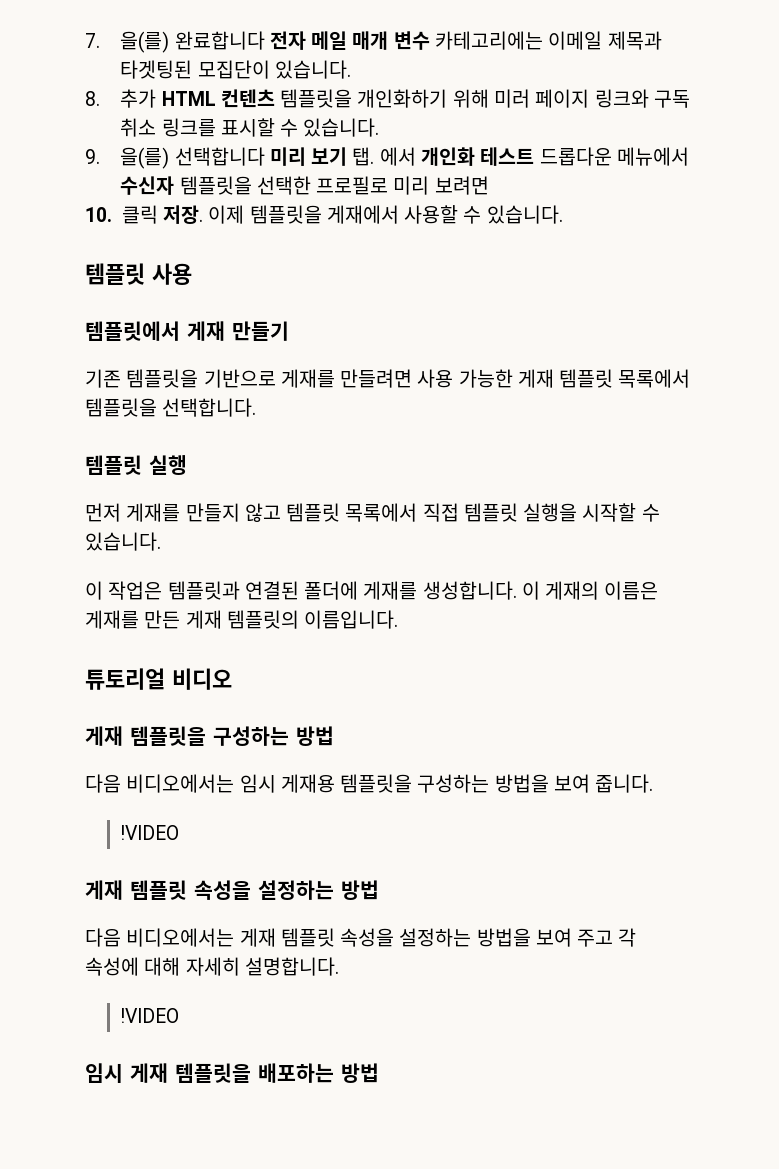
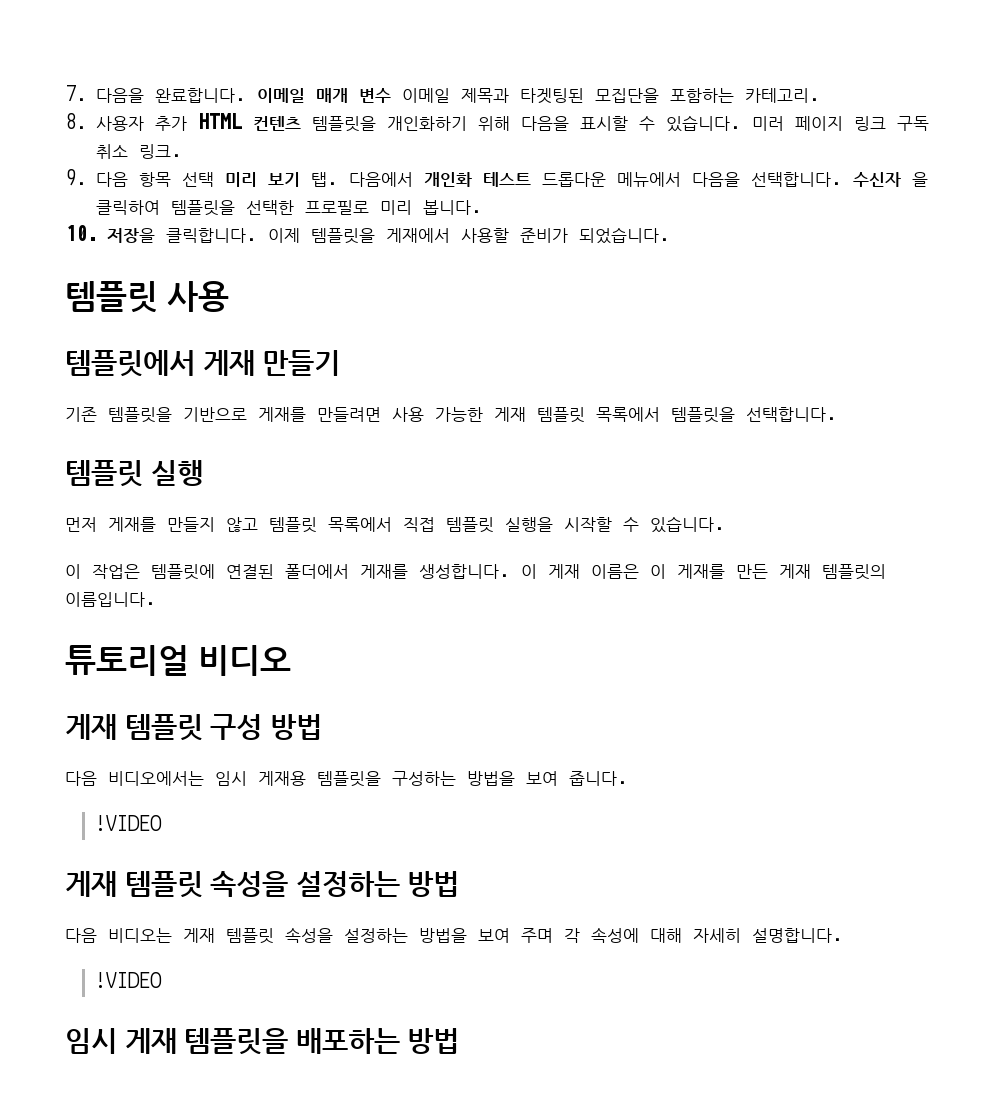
[120,31,348,53] 을(를) 완료합니다 전자 메일 -> [95,88,305,103] 다음을 완료합니다. 이메일
[435,31,544,50] 카테고리에는 -> (391, 95) none
[197,60,351,79] 모집단이 있습니다. -> [594,88,820,103] 모집단을 포함하는 카테고리.
(100, 98) none -> [95,116,144,131] 사용자
[494,89,690,108] [120,118,380,137] [85,147,265,169] 미러 페이지 링크와 구독 취소 링크를 표시할 수 있습니다. // 9. 을(를) 선택합니다 -> [520,115,929,132] [95,144,182,159] [65,169,214,187] 다음을 표시할 수 있습니다. 미러 페이지 링크 구독 취소 링크. // 9. 다음 항목 선택
[379,147,416,166] 에서 -> [348,172,413,187] 다음에서
[120,176,175,195] 수신자 -> [691,172,928,187] [95,200,160,215] 다음을 선택합니다. 수신자 을 클릭하여
[434,176,489,195] 보려면 -> [422,200,482,215] 봅니다.
[121,205,204,224] 클릭 저장. -> [106,228,257,243] 저장을 클릭합니다.
[463,205,563,224] 수 있습니다. -> [519,227,670,244] 준비가 되었습니다.
[167,581,659,600] 템플릿과 연결된 폴더에 게재를 생성합니다. 이 게재의 이름은 -> [151,564,666,580] 템플릿에 연결된 폴더에서 게재를 생성합니다. 이 게재 이름은 이
[130,726,289,746] 템플릿을 구성하는 -> [124,714,263,741] 템플릿 구성
[126,928,235,947] 비디오에서는 -> [108,928,172,943] 비디오는
[577,929,614,947] 주고 -> [521,928,553,943] 주며

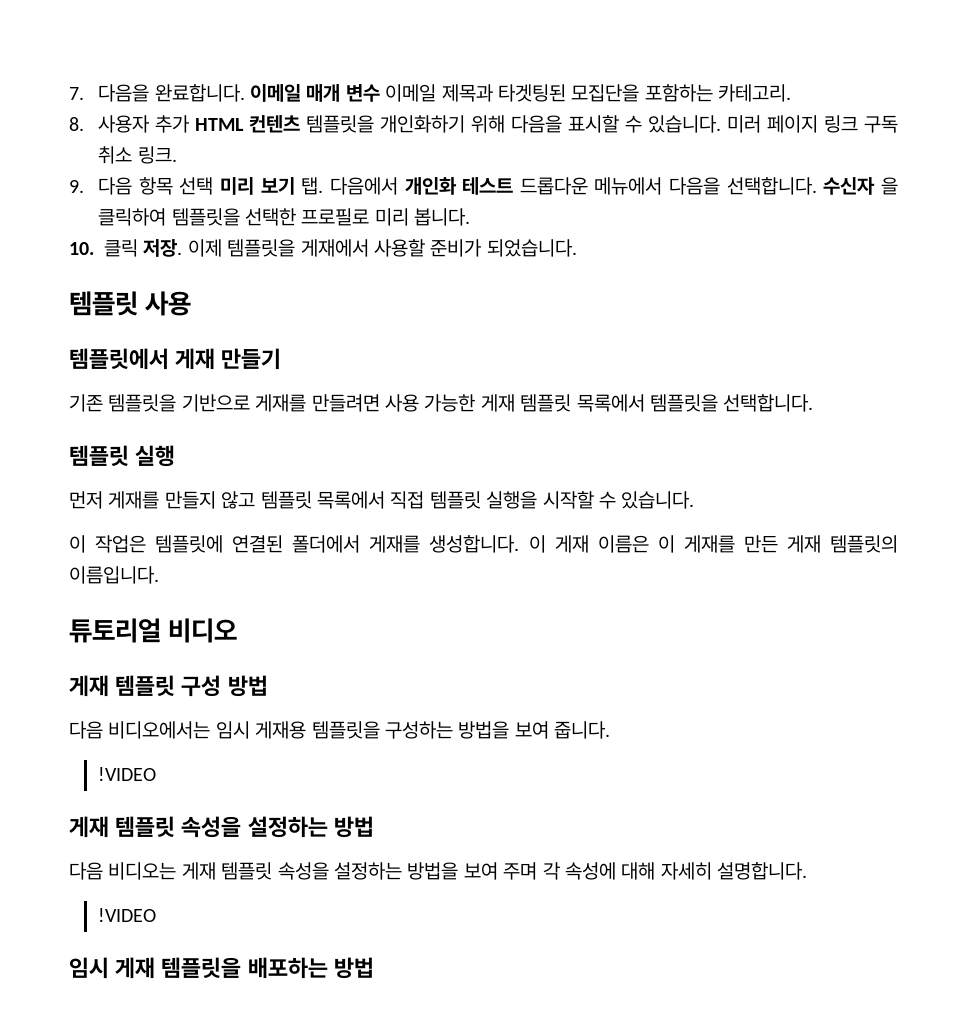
[106,228,257,243] 저장을 클릭합니다. -> [104,239,183,257] 클릭 저장.

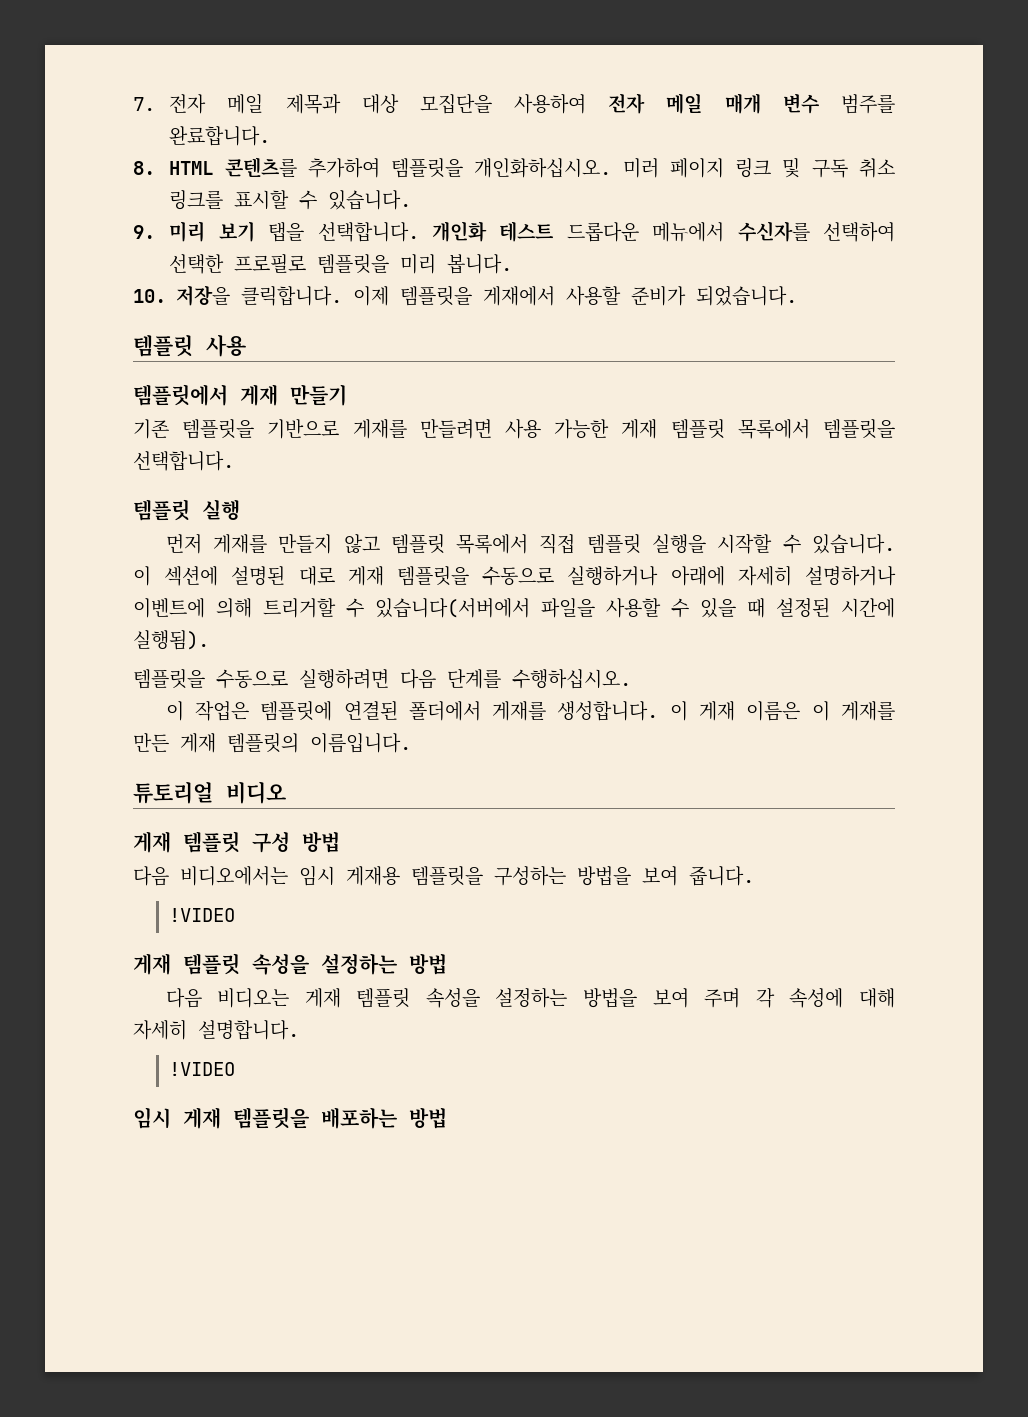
[98,84,792,102] [69,115,898,133] [98,146,177,164] [69,177,898,195] [98,208,240,226] 다음을 완료합니다. 이메일 매개 변수 이메일 제목과 타겟팅된 모집단을 포함하는 카테고리. // 8. 사용자 추가 HTML 컨텐츠 템플릿을 개인화하기 위해 다음을 표시할 수 있습니다. 미러 페이지 링크 구독 취소 링크. // 9. 다음 항목 선택 미리 보기 탭. 다음에서 개인화 테스트 드롭다운 메뉴에서 다음을 선택합니다. 수신자 을 클릭하여 템플릿을 -> [169,93,896,114] [169,126,271,146] [133,157,895,178] [169,190,412,210] [133,221,896,242] 전자 메일 제목과 대상 모집단을 사용하여 전자 메일 매개 변수 범주를 완료합니다. // 8. HTML 콘텐츠를 추가하여 템플릿을 개인화하십시오. 미러 페이지 링크 및 구독 취소 링크를 표시할 수 있습니다. // 9. 미리 보기 탭을 선택합니다. 개인화 테스트 드롭다운 메뉴에서 수신자를 선택하여
(370, 217) none -> [317,254,390,274] 템플릿을
[104,239,183,257] 클릭 저장. -> [175,285,342,306] 저장을 클릭합니다.
(695, 500) none -> [133,565,897,586] [133,598,895,618] [133,630,209,650] [133,669,631,689] 이 섹션에 설명된 대로 게재 템플릿을 수동으로 실행하거나 아래에 자세히 설명하거나 이벤트에 의해 트리거할 수 있습니다(서버에서 파일을 사용할 수 있을 때 설정된 시간에 실행됨). // 템플릿을 수동으로 실행하려면 다음 단계를 수행하십시오.

